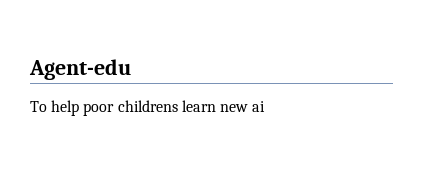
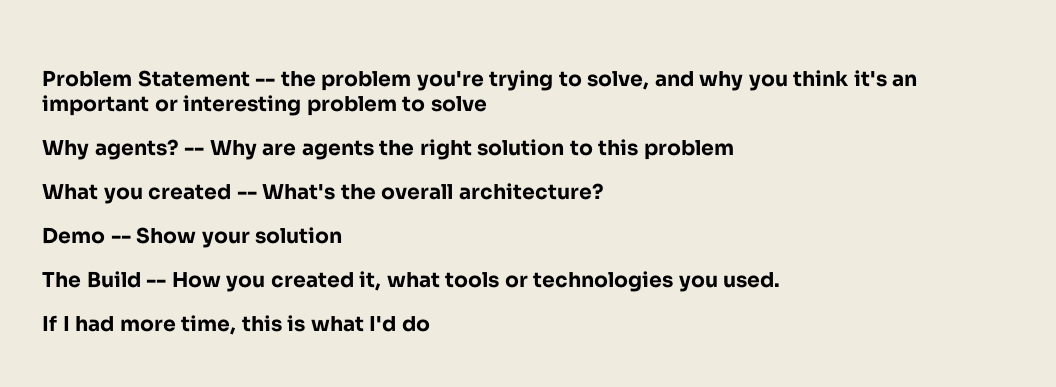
[29,59,131,80] [30,100,266,116] Agent-edu // To help poor childrens learn new ai -> [42,70,918,91] [42,95,487,116] [42,139,734,160] [42,183,604,204] [42,227,343,248] [42,271,781,292] [42,315,430,335] Problem Statement -- the problem you're trying to solve, and why you think it's an important or interesting problem to solve // Why agents? -- Why are agents the right solution to this problem // What you created -- What's the overall architecture? // Demo -- Show your solution // The Build -- How you created it, what tools or technologies you used. // If I had more time, this is what I'd do

